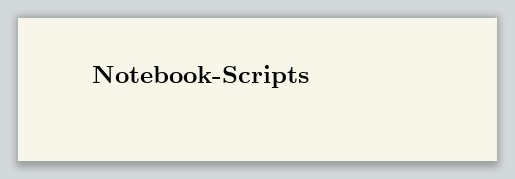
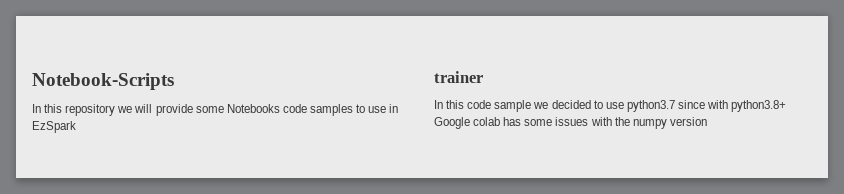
(309, 76) none -> [32,104,399,116] [32,121,76,133] [434,71,483,83] [434,100,787,112] [434,117,707,129] // In this repository we will provide some Notebooks code samples to use in EzSpark // trainer // In this code sample we decided to use python3.7 since with python3.8+ Google colab has some issues with the numpy version

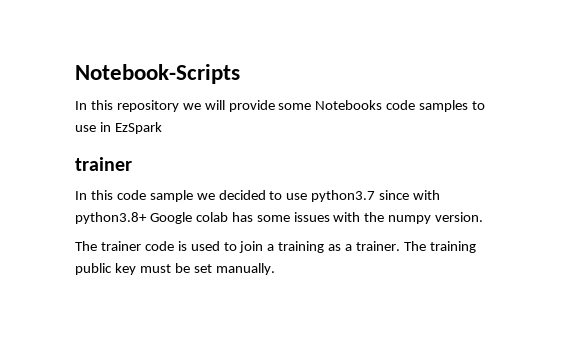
[669,117,707,126] version -> [435,212,484,222] [75,241,476,253] [75,263,275,275] version. // The trainer code is used to join a training as a trainer. The training public key must be set manually.

